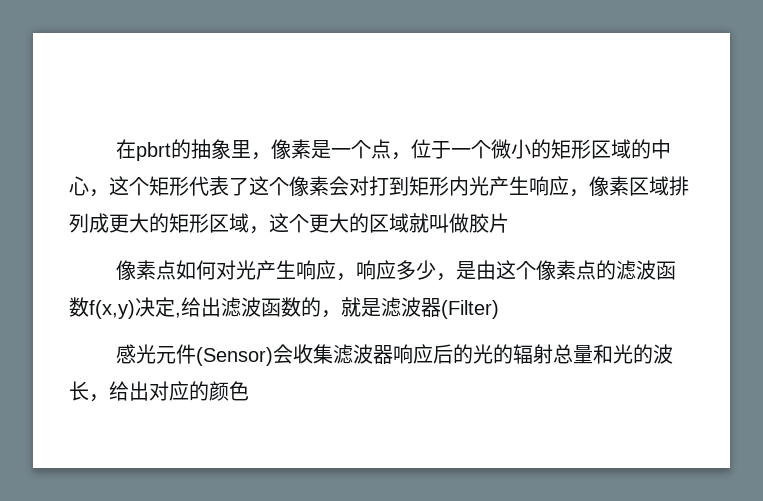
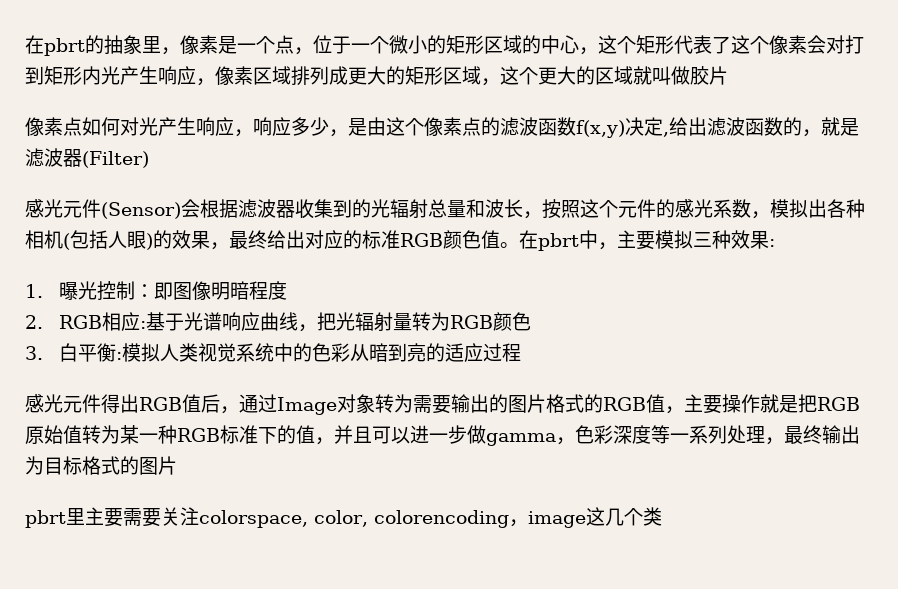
[292,344,673,364] [69,381,249,402] 收集滤波器响应后的光的辐射总量和光的波长，给出对应的颜色 -> [200,199,865,219] [25,230,775,251] [25,281,287,301] [25,312,531,332] [25,343,521,362] [25,394,860,415] [25,425,860,446] [25,456,177,475] [25,507,662,528] 根据滤波器收集到的光辐射总量和波长，按照这个元件的感光系数，模拟出各种相机(包括人眼)的效果，最终给出对应的标准RGB颜色值。在pbrt中，主要模拟三种效果: // 1.曝光控制：即图像明暗程度 // 2. RGB相应:基于光谱响应曲线，把光辐射量转为RGB颜色 // 3.白平衡:模拟人类视觉系统中的色彩从暗到亮的适应过程 // 感光元件得出RGB值后，通过Image对象转为需要输出的图片格式的RGB值，主要操作就是把RGB原始值转为某一种RGB标准下的值，并且可以进一步做gamma，色彩深度等一系列处理，最终输出为目标格式的图片 // pbrt里主要需要关注colorspace, color, colorencoding，image这几个类

